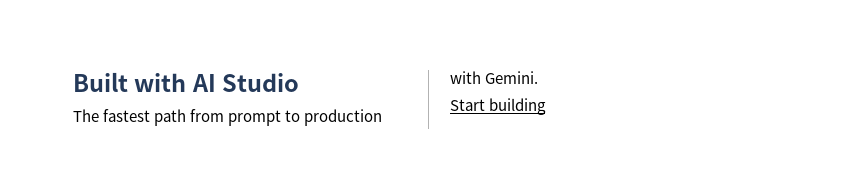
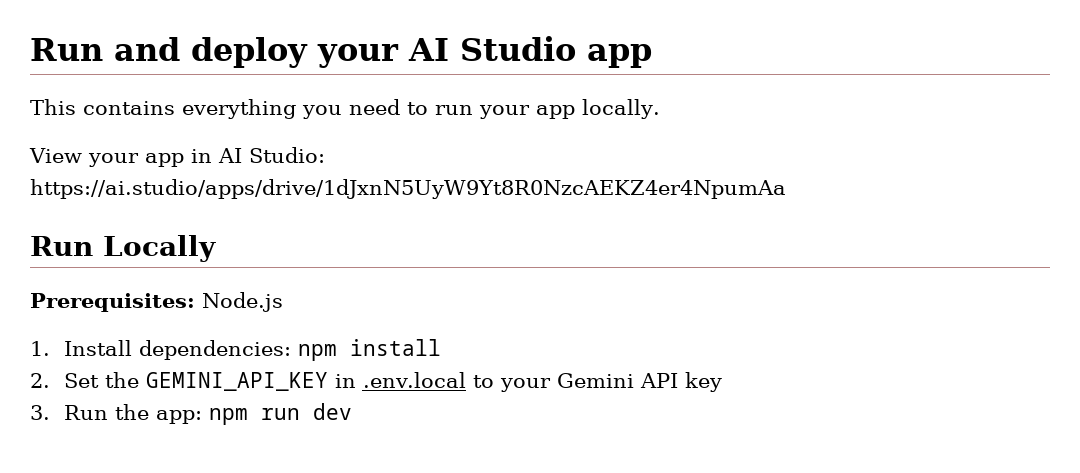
[73,72,300,92] [73,109,383,126] [450,71,539,84] [450,98,547,115] Built with AI Studio // The fastest path from prompt to production with Gemini. // Start building -> [30,36,652,68] [30,99,660,119] [29,147,325,167] [30,179,786,199] [30,235,216,262] [30,292,283,312] [30,339,441,361] [30,372,723,392] [30,403,352,425] Run and deploy your AI Studio app // This contains everything you need to run your app locally. // View your app in AI Studio: https://ai.studio/apps/drive/1dJxnN5UyW9Yt8R0NzcAEKZ4er4NpumAa // Run Locally // Prerequisites: Node.js // 1. Install dependencies: npm install // 2. Set the GEMINI_API_KEY in .env.local to your Gemini API key // 3. Run the app: npm run dev

